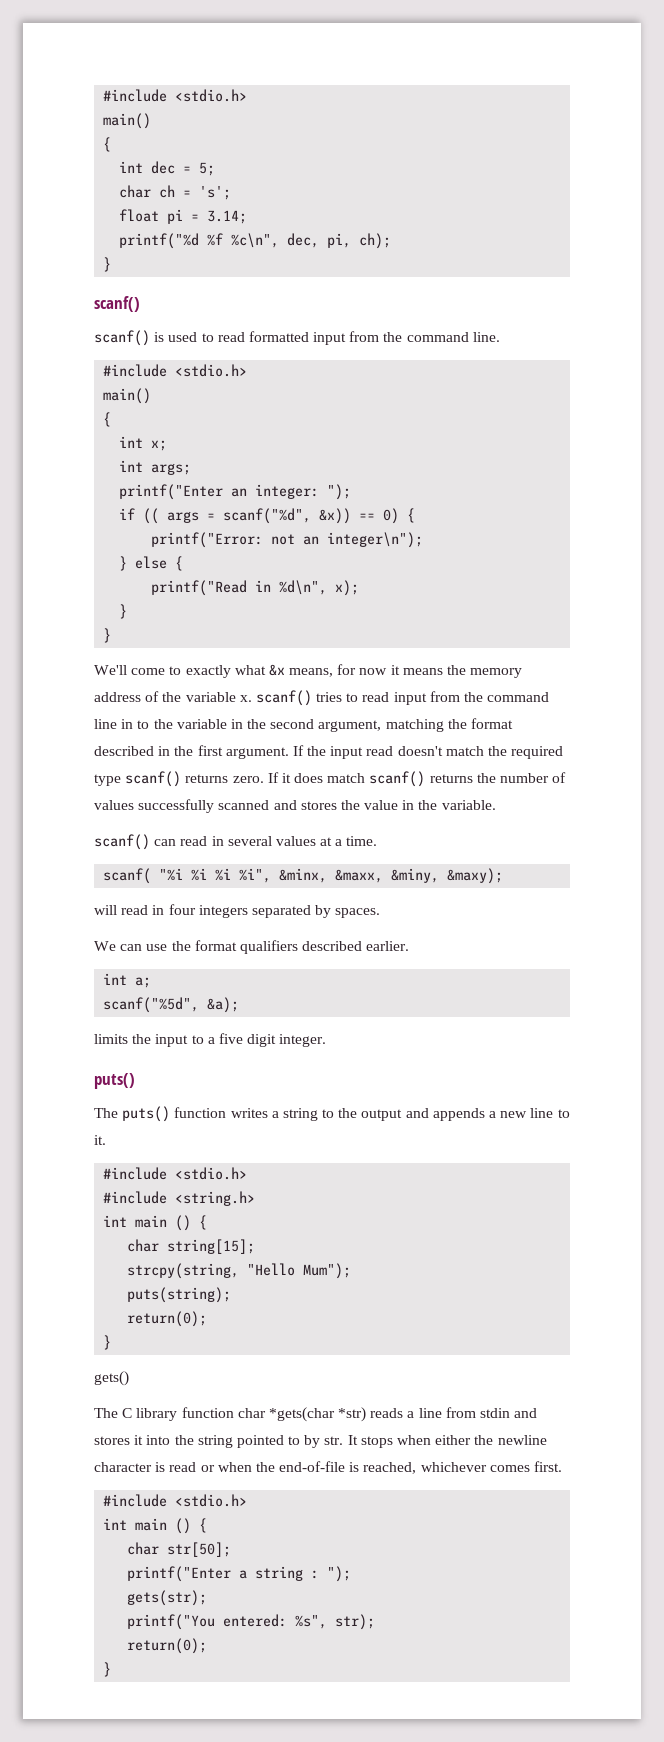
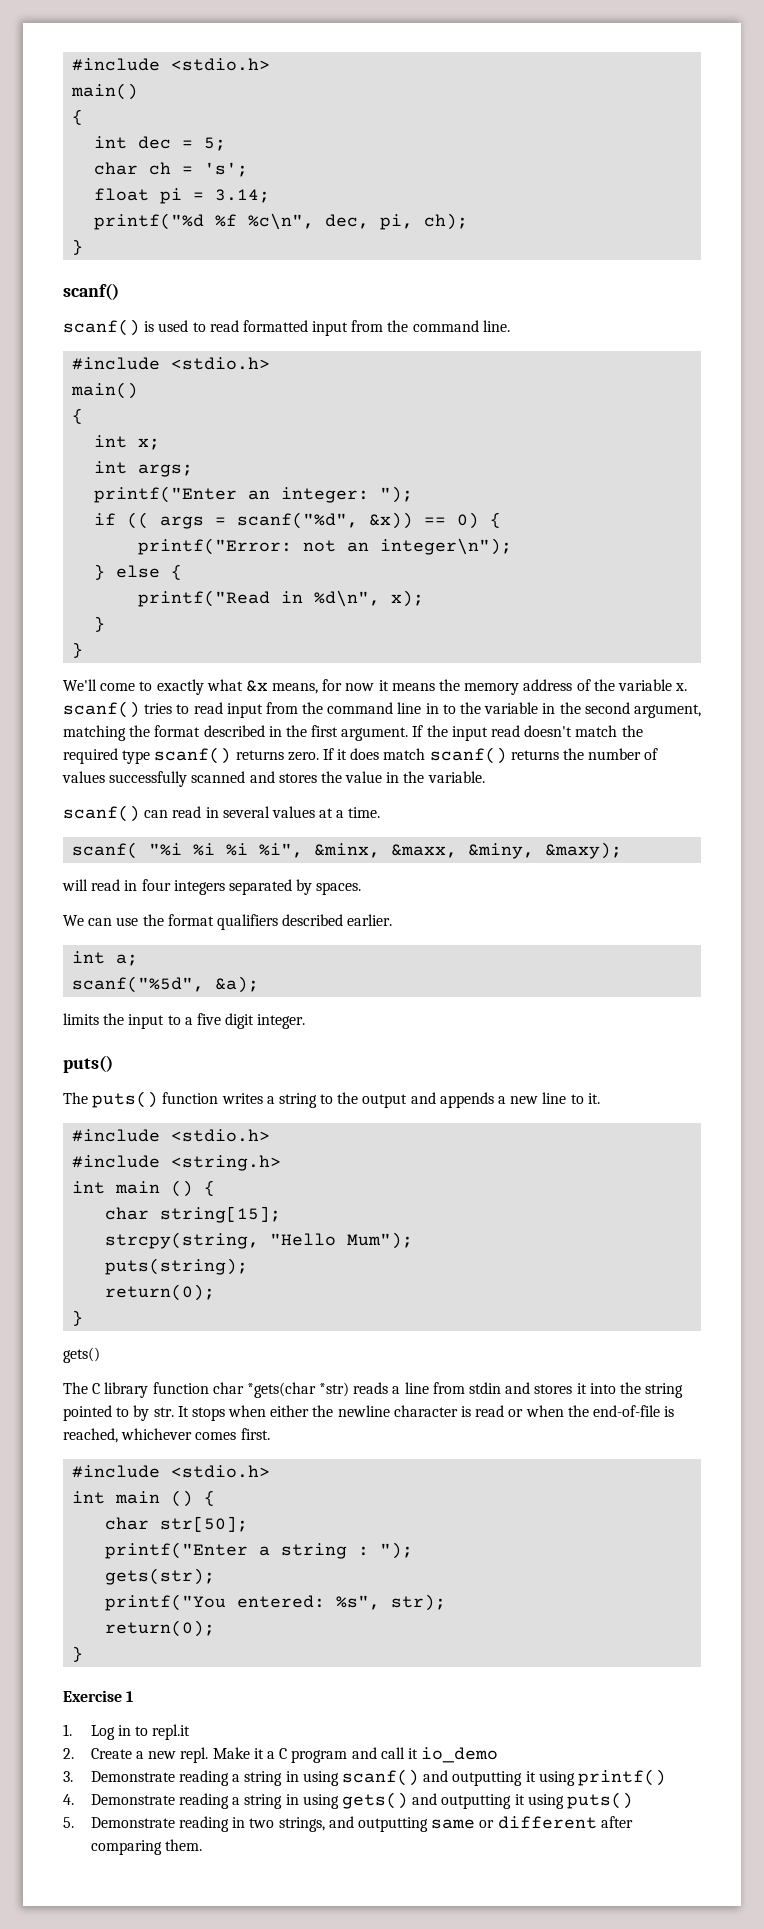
(112, 1669) none -> [63,1690,134,1702] [63,1724,191,1740] [63,1747,499,1763] [63,1769,666,1786] [63,1792,633,1809] [63,1816,633,1832] [90,1839,203,1855] // Exercise 1 // 1. Log in to repl.it // 2. Create a new repl. Make it a C program and call it io_demo // 3. Demonstrate reading a string in using scanf() and outputting it using printf() // 4. Demonstrate reading a string in using gets() and outputting it using puts() // 5. Demonstrate reading in two strings, and outputting same or different after comparing them.

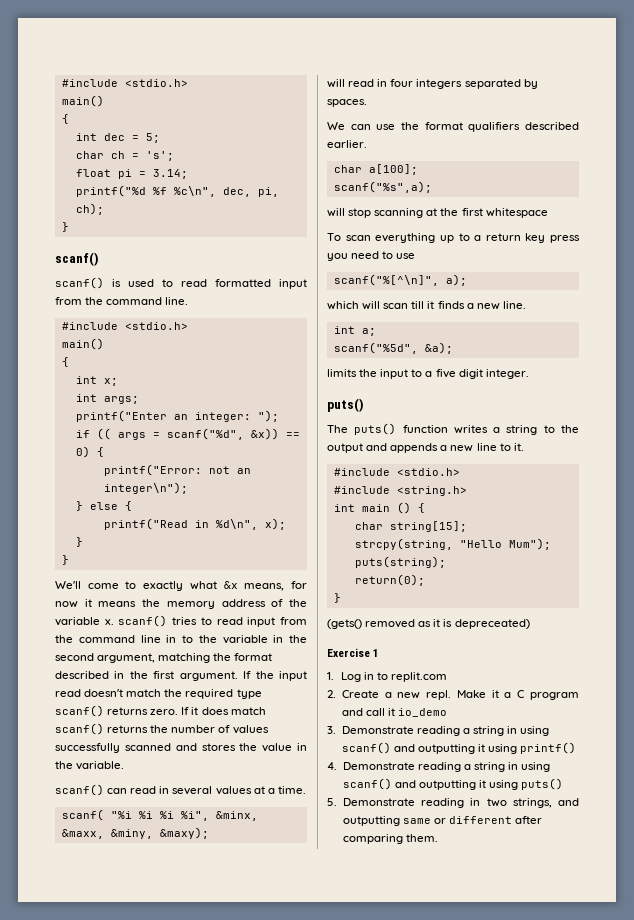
(393, 920) none -> [333,164,418,175] [333,181,432,193] [327,208,548,218] [327,233,580,243] [327,251,416,261] [333,274,467,286] [327,301,526,310] // char a[100]; // scanf("%s",a); // will stop scanning at the first whitespace // To scan everything up to a return key press you need to use // scanf("%[^\n]", a); // which will scan till it finds a new line.
[63,1347,100,1363] [63,1382,684,1398] [63,1405,675,1421] [63,1428,270,1443] [72,1465,271,1478] [72,1490,216,1507] [105,1516,249,1532] [105,1542,414,1559] [105,1568,216,1585] [105,1594,447,1611] [105,1620,216,1637] [72,1646,84,1662] gets() // The C library function char *gets(char *str) reads a line from stdin and stores it into the string pointed to by str. It stops when either the newline character is read or when the end-of-file is reached, whichever comes first. // #include <stdio.h> // int main () { // char str[50]; // printf("Enter a string : "); // gets(str); // printf("You entered: %s", str); // return(0); // } -> [327,619,530,629] (gets() removed as it is depreceated)
[152,1724,191,1740] repl.it -> [391,672,448,682] replit.com
[342,1792,409,1809] gets() -> [342,778,392,790] scanf()

